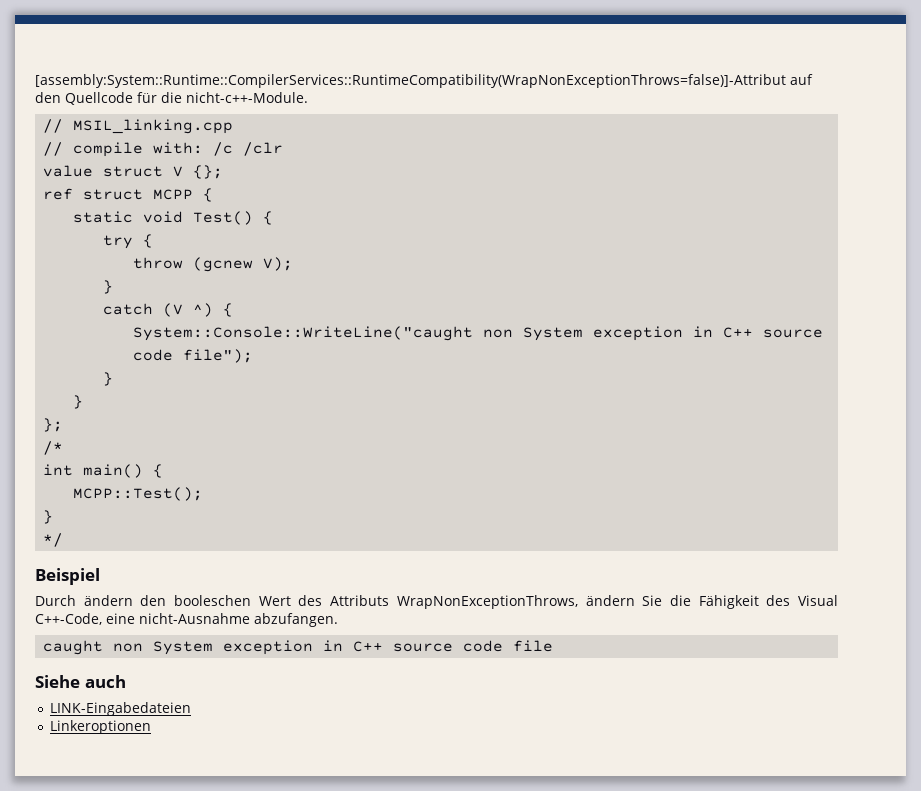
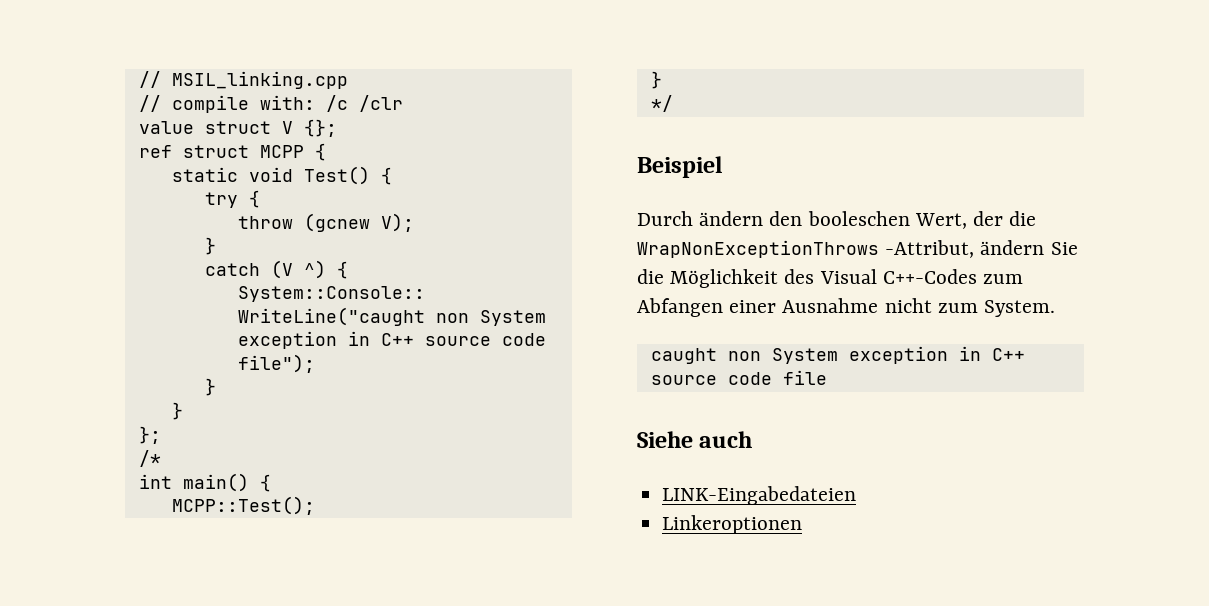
[35,74,813,88] [35,92,308,105] [assembly:System::Runtime::CompilerServices::RuntimeCompatibility(WrapNonExceptionThrows=false)]-Attribut auf den Quellcode für die nicht-c++-Module. // -> (138, 79) none
[258,595,578,609] Wert des Attributs WrapNonExceptionThrows, -> [914,211,1037,229] [637,240,975,258] Wert, der die WrapNonExceptionThrows -Attribut,
[698,595,759,609] Fähigkeit -> [670,269,779,288] Möglichkeit
[35,613,338,627] C++-Code, eine nicht-Ausnahme abzufangen. -> [882,269,1024,284] [637,298,1056,317] C++-Codes zum Abfangen einer Ausnahme nicht zum System.

